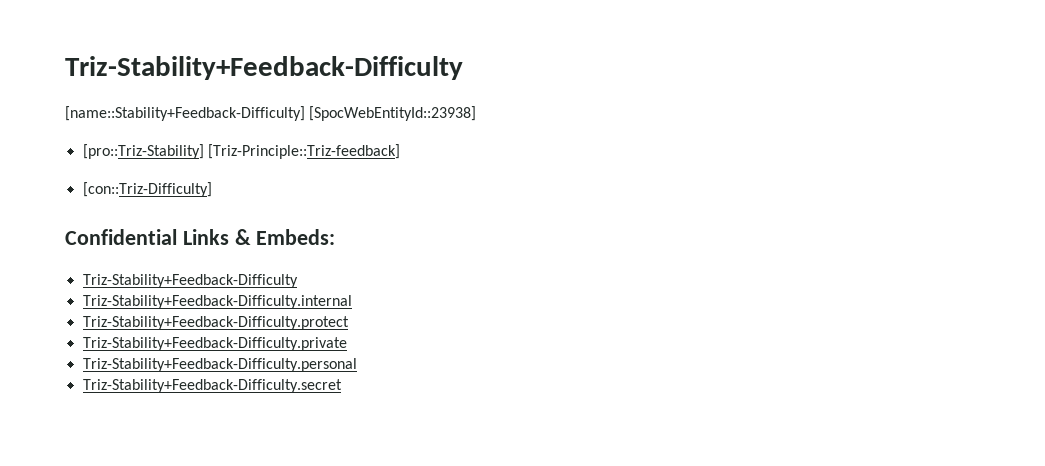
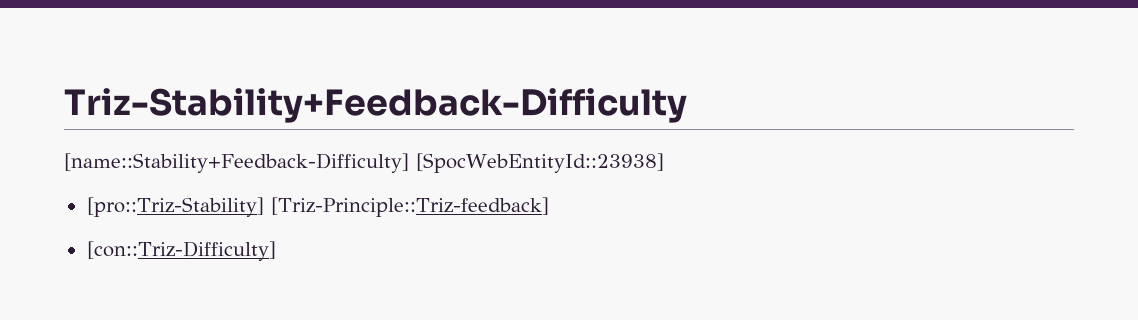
[65,229,336,245] [82,274,298,288] [82,295,352,309] [82,316,349,330] [82,337,347,351] [82,358,357,372] [82,379,342,393] // Confidential Links & Embeds: // Triz-Stability+Feedback-Difficulty // Triz-Stability+Feedback-Difficulty.internal // Triz-Stability+Feedback-Difficulty.protect // Triz-Stability+Feedback-Difficulty.private // Triz-Stability+Feedback-Difficulty.personal // Triz-Stability+Feedback-Difficulty.secret -> (276, 251) none

